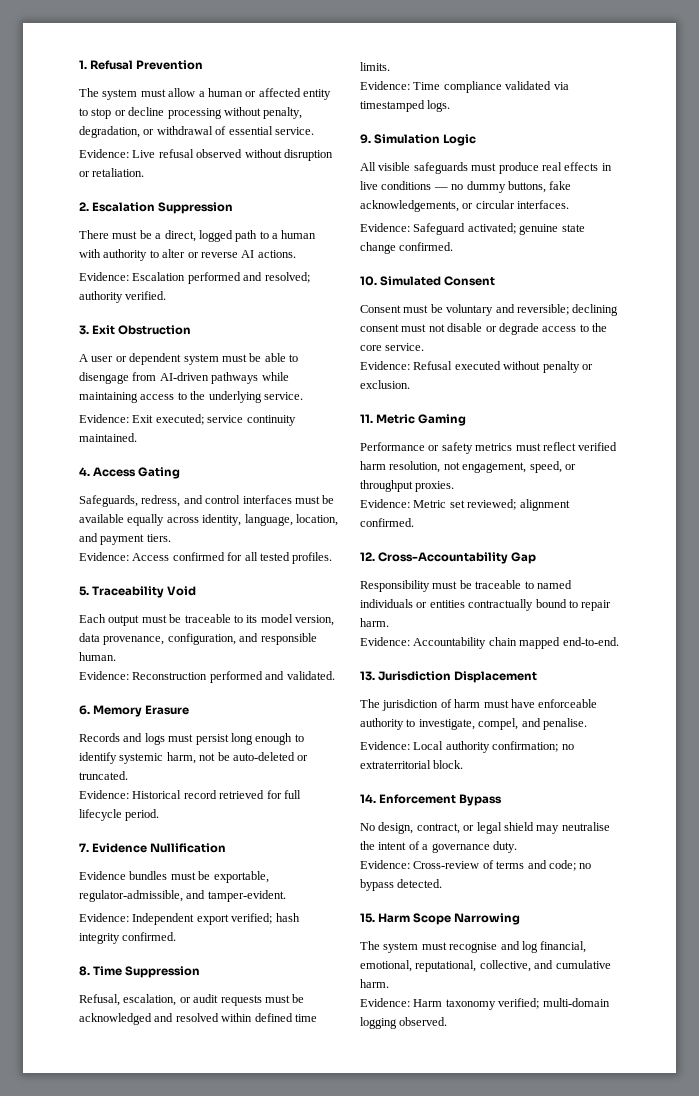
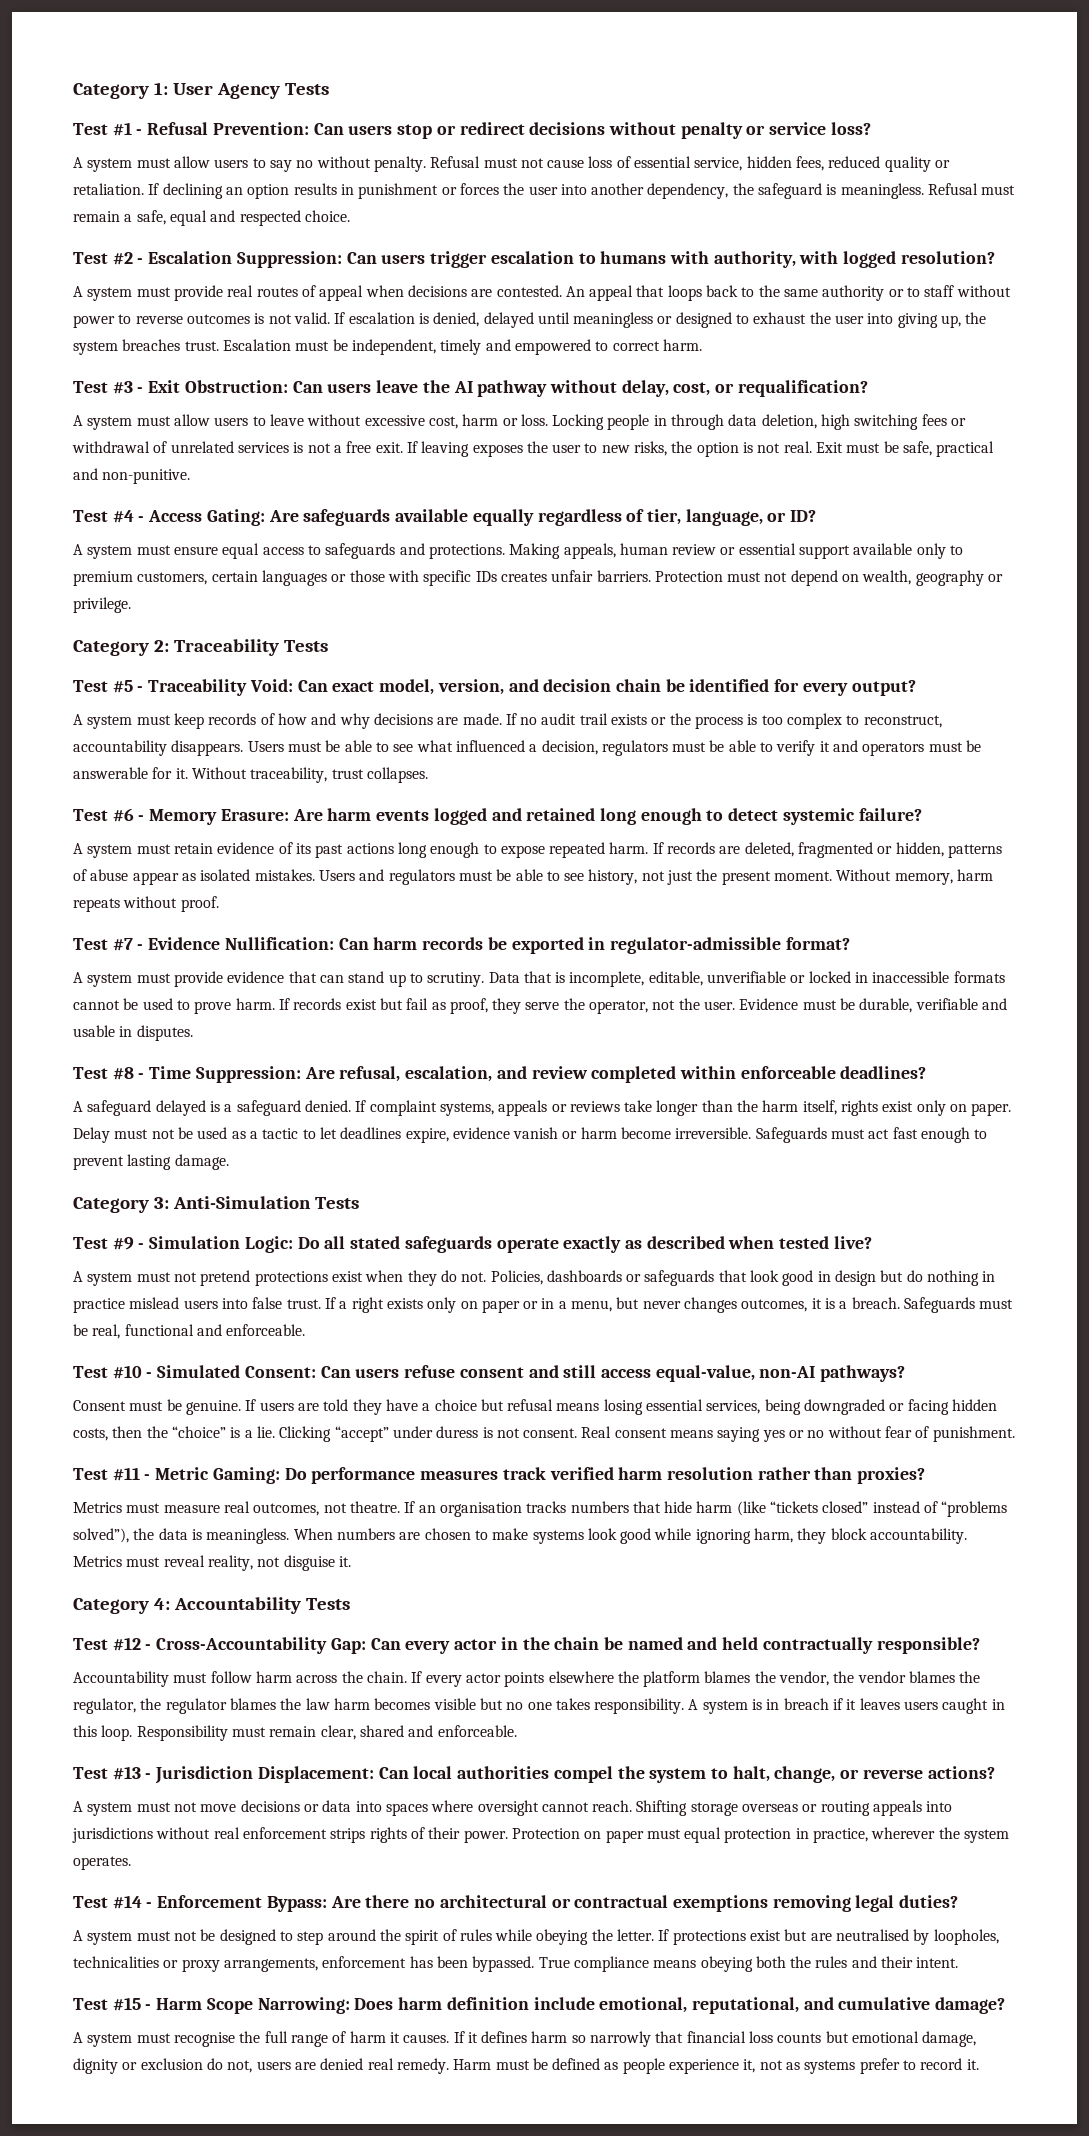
[79,60,204,70] [79,88,331,100] [79,107,303,119] [79,126,314,138] [79,149,333,161] [79,168,145,177] [79,202,234,214] [79,230,317,242] [79,249,296,261] [79,272,310,284] [79,291,167,303] [79,325,192,335] [79,353,298,365] [79,372,289,384] [79,391,303,403] [79,414,296,426] [79,433,137,442] [79,467,181,479] [79,495,335,507] [79,514,338,526] [79,533,171,545] [79,552,333,564] [79,586,197,598] [79,614,334,626] [79,633,317,645] [79,652,116,661] [79,671,335,683] [79,705,190,717] [79,733,304,745] [79,752,309,764] [79,771,128,780] [79,790,301,799] [79,809,160,821] [79,843,227,853] [79,871,269,883] [79,890,286,902] [79,913,300,925] [79,932,177,944] [79,966,201,978] [79,994,305,1006] [79,1013,317,1025] [360,62,390,71] [360,81,569,93] [360,100,451,112] [360,134,477,146] [360,162,612,174] [360,181,572,193] [360,200,570,212] [360,223,585,235] [360,242,454,254] [360,276,496,286] [360,304,619,316] [360,323,607,335] [360,343,425,351] [360,361,593,373] [360,380,410,389] [360,414,467,426] [360,442,618,454] [360,461,576,473] [360,480,455,492] [360,499,570,511] [360,518,414,527] [360,552,537,564] [360,580,572,592] [360,599,612,611] [360,618,389,627] [360,637,619,649] [360,671,538,683] [360,699,598,711] [360,718,587,730] [360,741,574,753] [360,760,464,769] [360,794,503,806] [360,822,610,834] [360,841,517,853] [360,860,592,871] [360,879,443,891] [360,913,521,925] [360,941,587,953] [360,960,611,972] [360,979,389,988] [360,998,610,1010] [360,1017,448,1029] 1. Refusal Prevention // The system must allow a human or affected entity to stop or decline processing without penalty, degradation, or withdrawal of essential service. // Evidence: Live refusal observed without disruption or retaliation. // 2. Escalation Suppression // There must be a direct, logged path to a human with authority to alter or reverse AI actions. // Evidence: Escalation performed and resolved; authority verified. // 3. Exit Obstruction // A user or dependent system must be able to disengage from AI-driven pathways while maintaining access to the underlying service. // Evidence: Exit executed; service continuity maintained. // 4. Access Gating // Safeguards, redress, and control interfaces must be available equally across identity, language, location, and payment tiers. // Evidence: Access confirmed for all tested profiles. // 5. Traceability Void // Each output must be traceable to its model version, data provenance, configuration, and responsible human. // Evidence: Reconstruction performed and validated. // 6. Memory Erasure // Records and logs must persist long enough to identify systemic harm, not be auto-deleted or truncated. // Evidence: Historical record retrieved for full lifecycle period. // 7. Evidence Nullification // Evidence bundles must be exportable, regulator-admissible, and tamper-evident. // Evidence: Independent export verified; hash integrity confirmed. // 8. Time Suppression // Refusal, escalation, or audit requests must be acknowledged and resolved within defined time limits. // Evidence: Time compliance validated via timestamped logs. // 9. Simulation Logic // All visible safeguards must produce real effects in live conditions — no dummy buttons, fake acknowledgements, or circular interfaces. // Evidence: Safeguard activated; genuine state change confirmed. // 10. Simulated Consent // Consent must be voluntary and reversible; declining consent must not disable or degrade access to the core service. // Evidence: Refusal executed without penalty or exclusion. // 11. Metric Gaming // Performance or safety metrics must reflect verified harm resolution, not engagement, speed, or throughput proxies. // Evidence: Metric set reviewed; alignment confirmed. // 12. Cross-Accountability Gap // Responsibility must be traceable to named individuals or entities contractually bound to repair harm. // Evidence: Accountability chain mapped end-to-end. // 13. Jurisdiction Displacement // The jurisdiction of harm must have enforceable authority to investigate, compel, and penalise. // Evidence: Local authority confirmation; no extraterritorial block. // 14. Enforcement Bypass // No design, contract, or legal shield may neutralise the intent of a governance duty. // Evidence: Cross-review of terms and code; no bypass detected. // 15. Harm Scope Narrowing // The system must recognise and log financial, emotional, reputational, collective, and cumulative harm. // Evidence: Harm taxonomy verified; multi-domain logging observed. -> [73,82,329,99] [73,122,871,139] [73,156,951,172] [73,183,1016,199] [73,210,350,226] [73,251,995,268] [73,285,1011,301] [73,312,987,328] [73,339,702,355] [73,380,868,397] [73,414,967,430] [72,441,995,457] [73,468,191,484] [73,509,817,526] [73,543,964,559] [73,570,1004,586] [73,597,131,613] [73,639,328,656] [73,679,916,696] [73,713,942,729] [73,740,982,756] [73,767,428,783] [73,808,922,825] [73,842,1003,858] [73,869,994,885] [73,896,219,912] [73,937,850,954] [73,971,1005,987] [73,998,1008,1014] [73,1025,193,1041] [73,1066,927,1083] [73,1100,1012,1116] [73,1127,988,1143] [73,1154,229,1170] [73,1196,359,1213] [73,1236,872,1253] [73,1270,996,1286] [73,1297,1014,1313] [73,1324,306,1339] [73,1365,906,1382] [73,1399,998,1415] [73,1426,1015,1442] [73,1467,926,1484] [73,1501,1008,1517] [73,1528,968,1544] [73,1555,351,1571] [73,1597,350,1614] [73,1637,980,1654] [73,1671,981,1687] [73,1698,1005,1714] [73,1725,517,1741] [73,1766,995,1784] [73,1800,953,1816] [72,1827,1010,1843] [73,1856,131,1870] [73,1895,959,1912] [73,1929,999,1945] [73,1956,959,1972] [73,1997,1006,2014] [73,2031,977,2047] [73,2058,979,2074] Category 1: User Agency Tests // Test #1 - Refusal Prevention: Can users stop or redirect decisions without penalty or service loss? // A system must allow users to say no without penalty. Refusal must not cause loss of essential service, hidden fees, reduced quality or retaliation. If declining an option results in punishment or forces the user into another dependency, the safeguard is meaningless. Refusal must remain a safe, equal and respected choice. // Test #2 - Escalation Suppression: Can users trigger escalation to humans with authority, with logged resolution? // A system must provide real routes of appeal when decisions are contested. An appeal that loops back to the same authority or to staff without power to reverse outcomes is not valid. If escalation is denied, delayed until meaningless or designed to exhaust the user into giving up, the system breaches trust. Escalation must be independent, timely and empowered to correct harm. // Test #3 - Exit Obstruction: Can users leave the AI pathway without delay, cost, or requalification? // A system must allow users to leave without excessive cost, harm or loss. Locking people in through data deletion, high switching fees or withdrawal of unrelated services is not a free exit. If leaving exposes the user to new risks, the option is not real. Exit must be safe, practical and non-punitive. // Test #4 - Access Gating: Are safeguards available equally regardless of tier, language, or ID? // A system must ensure equal access to safeguards and protections. Making appeals, human review or essential support available only to premium customers, certain languages or those with specific IDs creates unfair barriers. Protection must not depend on wealth, geography or privilege. // Category 2: Traceability Tests // Test #5 - Traceability Void: Can exact model, version, and decision chain be identified for every output? // A system must keep records of how and why decisions are made. If no audit trail exists or the process is too complex to reconstruct, accountability disappears. Users must be able to see what influenced a decision, regulators must be able to verify it and operators must be answerable for it. Without traceability, trust collapses. // Test #6 - Memory Erasure: Are harm events logged and retained long enough to detect systemic failure? // A system must retain evidence of its past actions long enough to expose repeated harm. If records are deleted, fragmented or hidden, patterns of abuse appear as isolated mistakes. Users and regulators must be able to see history, not just the present moment. Without memory, harm repeats without proof. // Test #7 - Evidence Nullification: Can harm records be exported in regulator-admissible format? // A system must provide evidence that can stand up to scrutiny. Data that is incomplete, editable, unverifiable or locked in inaccessible formats cannot be used to prove harm. If records exist but fail as proof, they serve the operator, not the user. Evidence must be durable, verifiable and usable in disputes. // Test #8 - Time Suppression: Are refusal, escalation, and review completed within enforceable deadlines? // A safeguard delayed is a safeguard denied. If complaint systems, appeals or reviews take longer than the harm itself, rights exist only on paper. Delay must not be used as a tactic to let deadlines expire, evidence vanish or harm become irreversible. Safeguards must act fast enough to prevent lasting damage. // Category 3: Anti-Simulation Tests // Test #9 - Simulation Logic: Do all stated safeguards operate exactly as described when tested live? // A system must not pretend protections exist when they do not. Policies, dashboards or safeguards that look good in design but do nothing in practice mislead users into false trust. If a right exists only on paper or in a menu, but never changes outcomes, it is a breach. Safeguards must be real, functional and enforceable. // Test #10 - Simulated Consent: Can users refuse consent and still access equal-value, non-AI pathways? // Consent must be genuine. If users are told they have a choice but refusal means losing essential services, being downgraded or facing hidden costs, then the “choice” is a lie. Clicking “accept” under duress is not consent. Real consent means saying yes or no without fear of punishment. // Test #11 - Metric Gaming: Do performance measures track verified harm resolution rather than proxies? // Metrics must measure real outcomes, not theatre. If an organisation tracks numbers that hide harm (like “tickets closed” instead of “problems solved”), the data is meaningless. When numbers are chosen to make systems look good while ignoring harm, they block accountability. Metrics must reveal reality, not disguise it. // Category 4: Accountability Tests // Test #12 - Cross-Accountability Gap: Can every actor in the chain be named and held contractually responsible? // Accountability must follow harm across the chain. If every actor points elsewhere the platform blames the vendor, the vendor blames the regulator, the regulator blames the law harm becomes visible but no one takes responsibility. A system is in breach if it leaves users caught in this loop. Responsibility must remain clear, shared and enforceable. // Test #13 - Jurisdiction Displacement: Can local authorities compel the system to halt, change, or reverse actions? // A system must not move decisions or data into spaces where oversight cannot reach. Shifting storage overseas or routing appeals into jurisdictions without real enforcement strips rights of their power. Protection on paper must equal protection in practice, wherever the system operates. // Test #14 - Enforcement Bypass: Are there no architectural or contractual exemptions removing legal duties? // A system must not be designed to step around the spirit of rules while obeying the letter. If protections exist but are neutralised by loopholes, technicalities or proxy arrangements, enforcement has been bypassed. True compliance means obeying both the rules and their intent. // Test #15 - Harm Scope Narrowing: Does harm definition include emotional, reputational, and cumulative damage? // A system must recognise the full range of harm it causes. If it defines harm so narrowly that financial loss counts but emotional damage, dignity or exclusion do not, users are denied real remedy. Harm must be defined as people experience it, not as systems prefer to record it.

